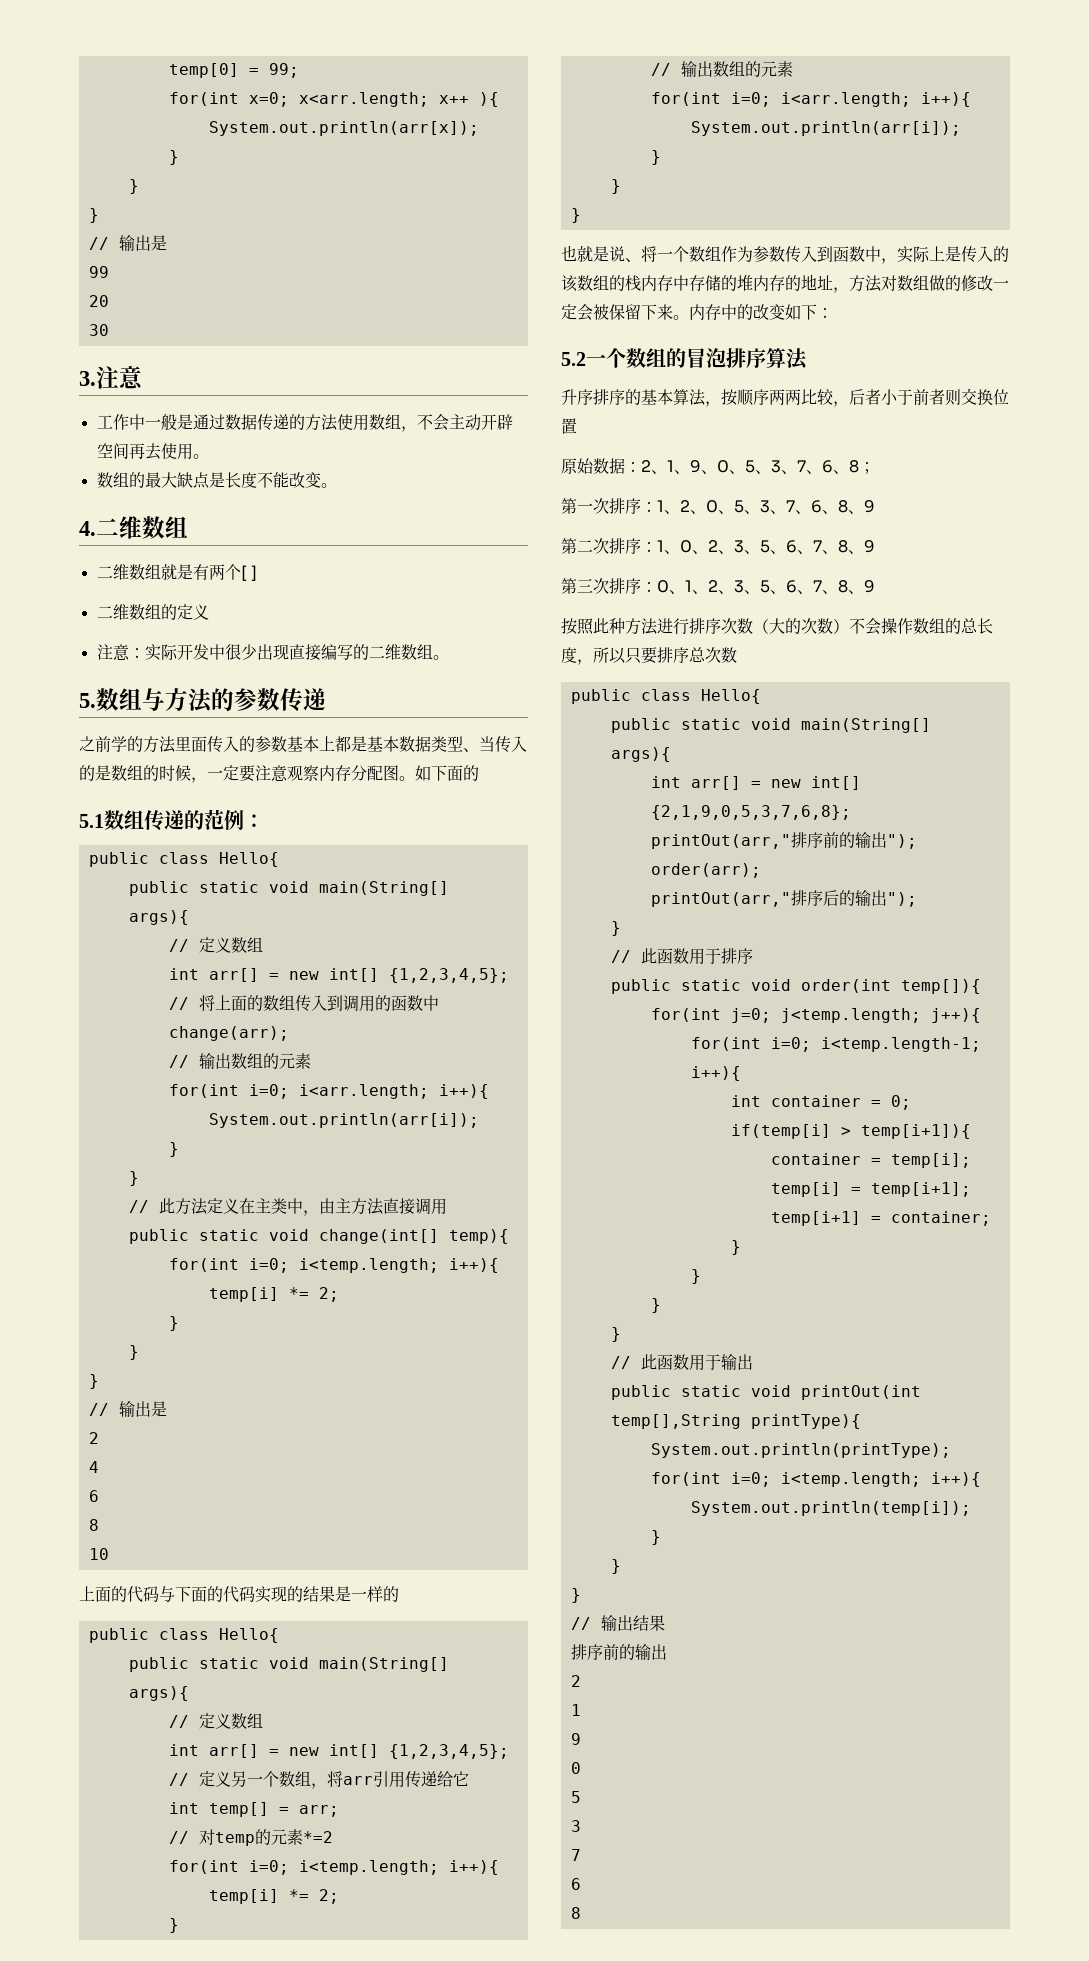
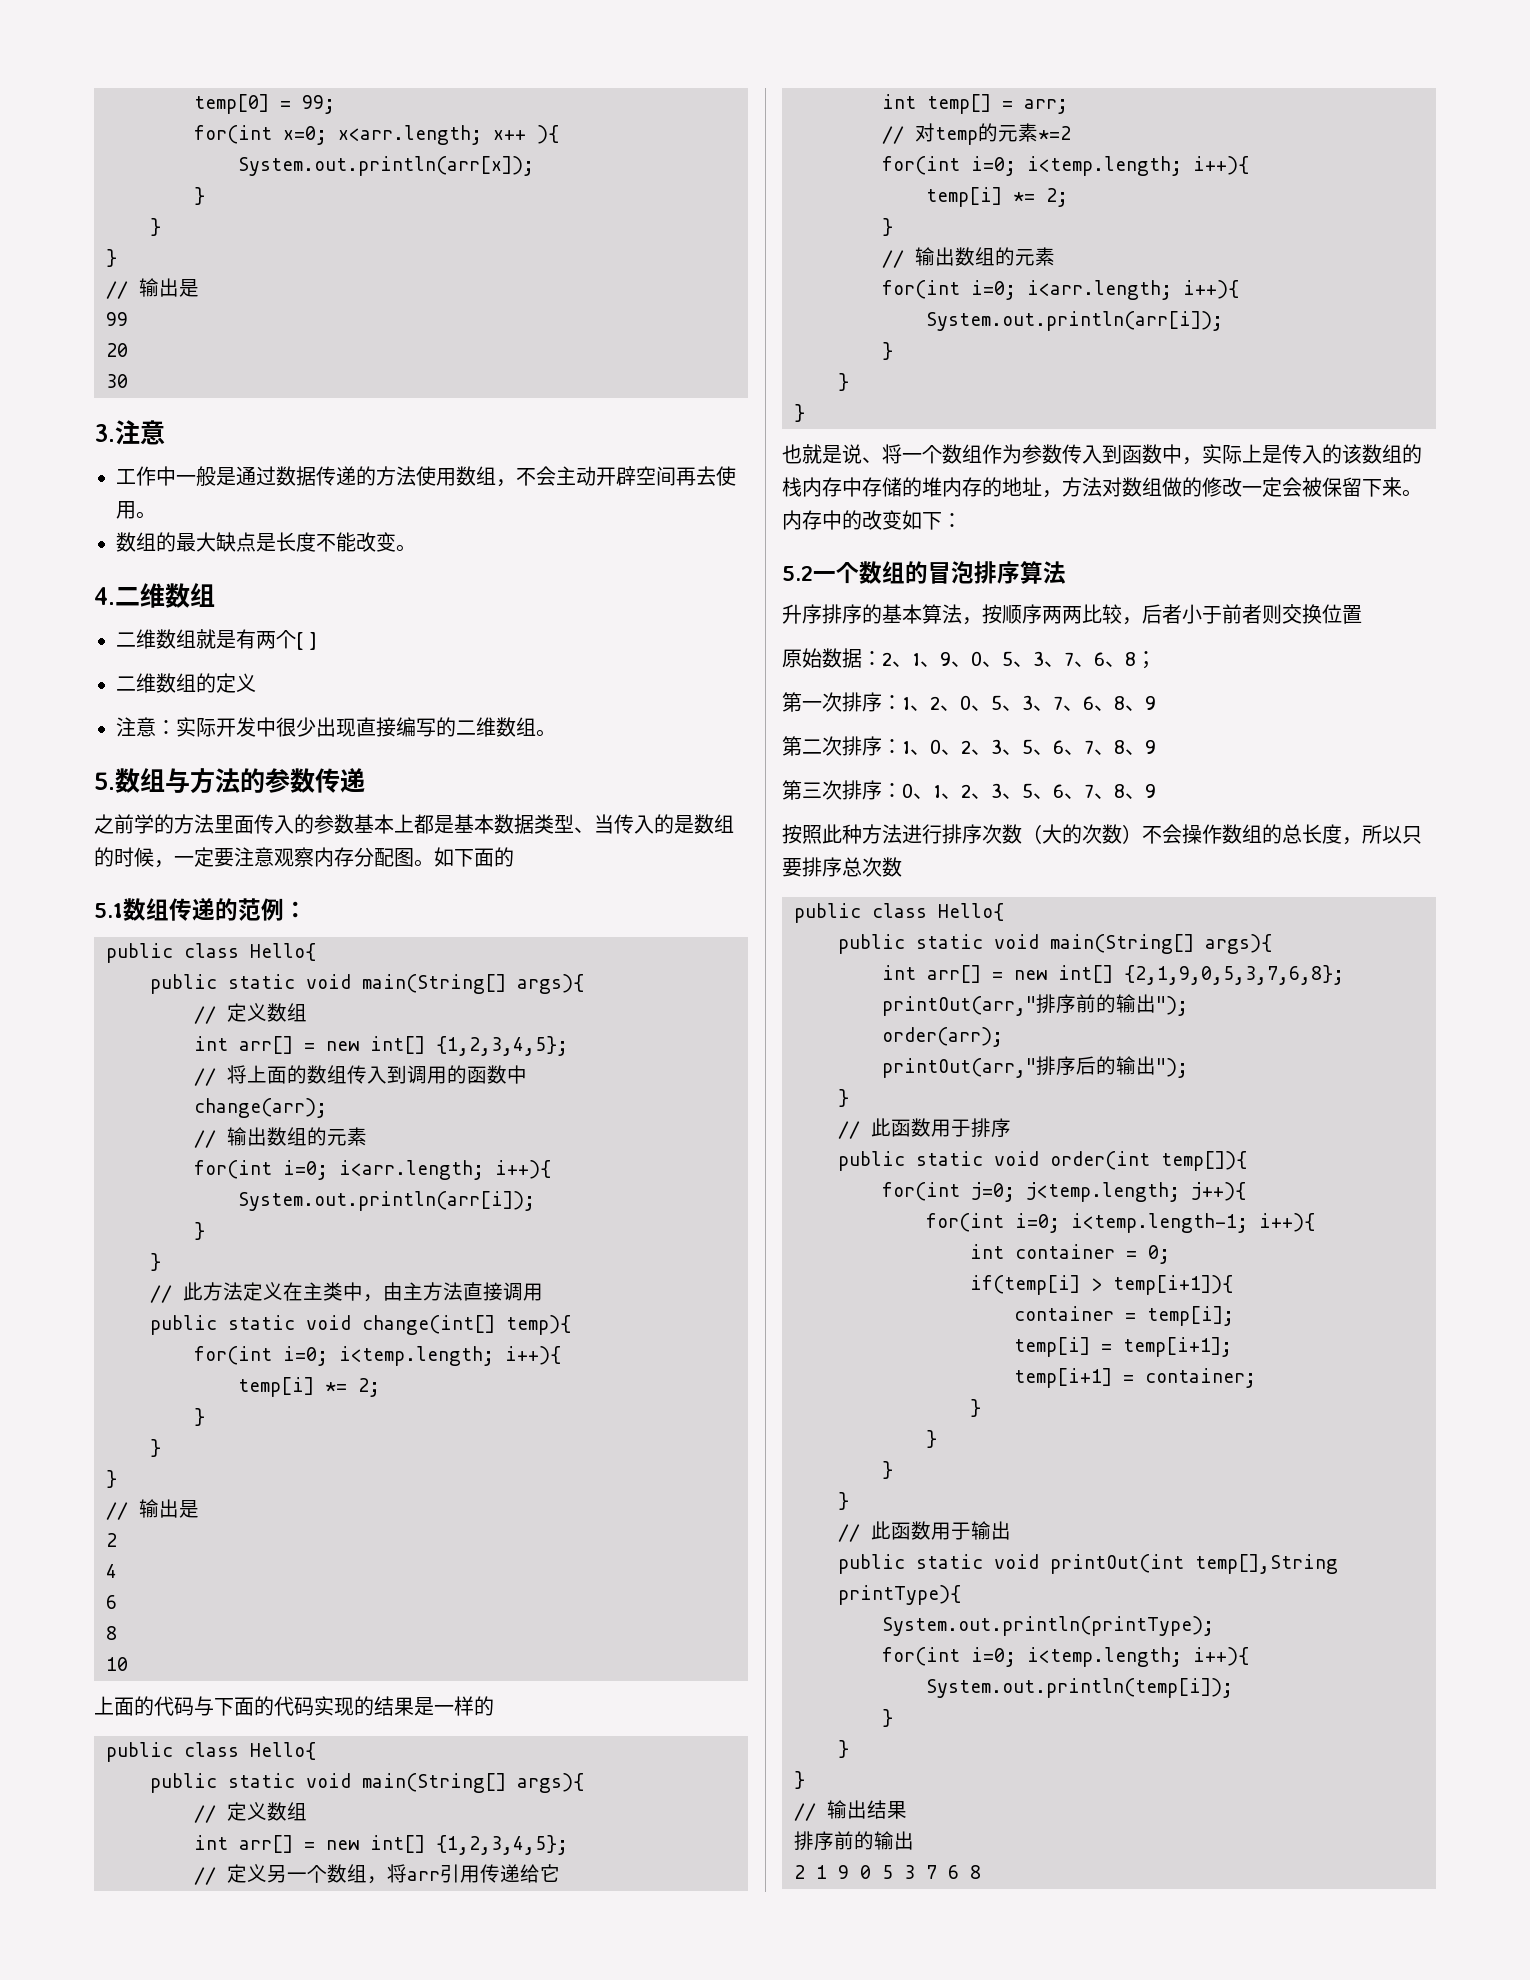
[570,1704,581,1716] [570,1733,581,1745] [570,1762,581,1774] [570,1791,581,1803] [570,1820,581,1832] [570,1849,581,1861] [570,1878,581,1890] // 1 // 9 // 0 // 5 // 3 // 7 // 6 // -> [816,1865,959,1879] 1 9 0 5 3 7 6

